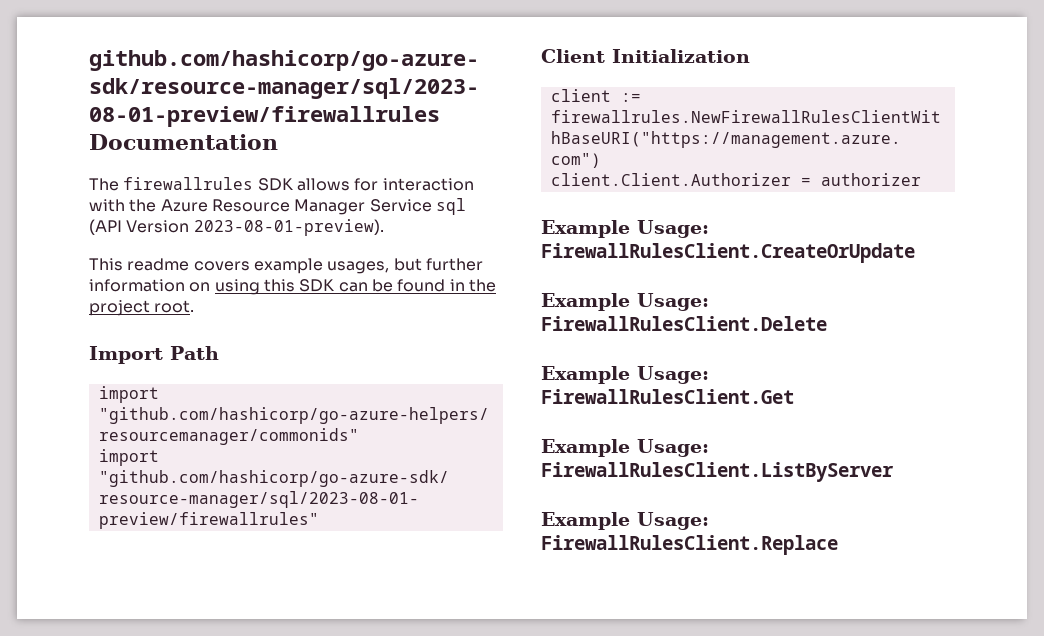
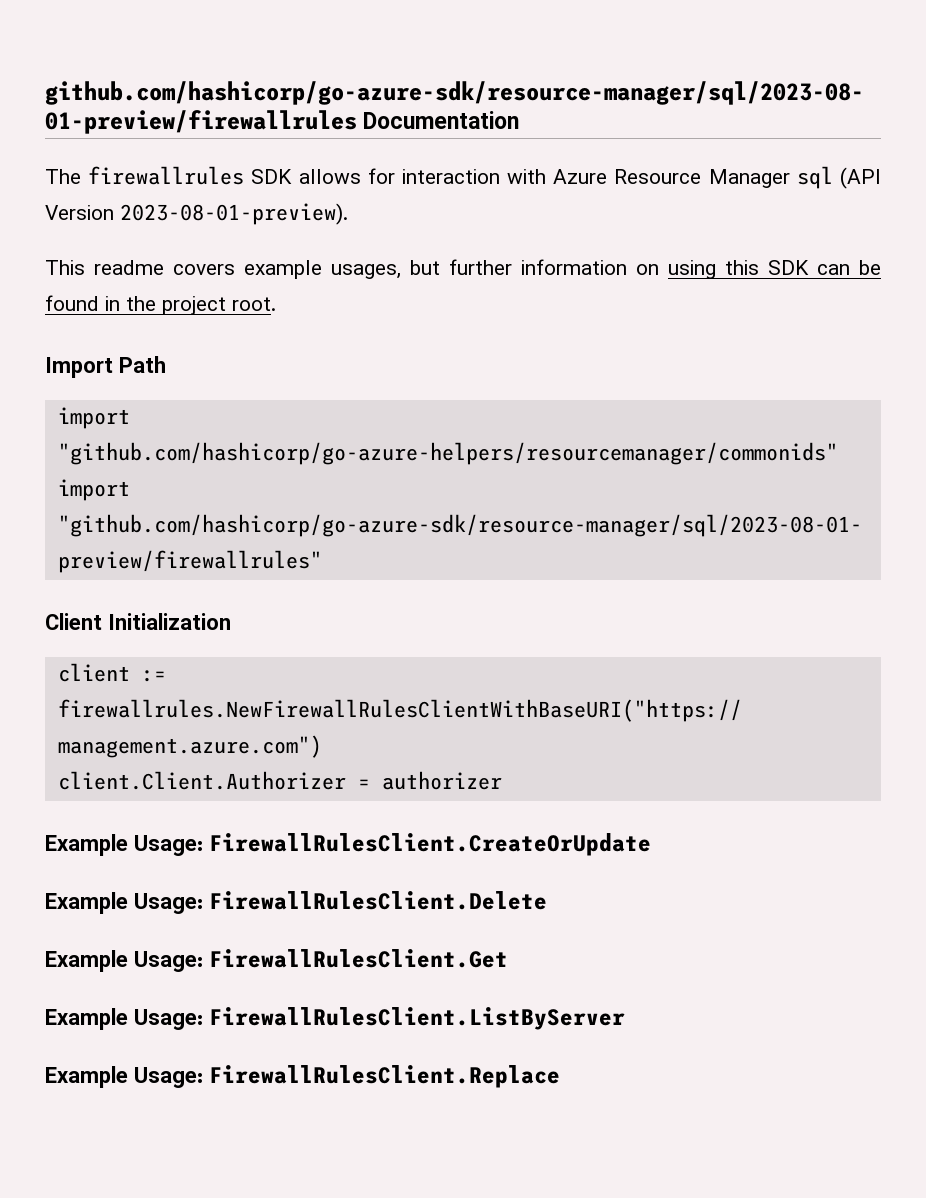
[129,199,157,212] the -> (547, 176) none
[369,199,432,212] Service -> (790, 178) none

